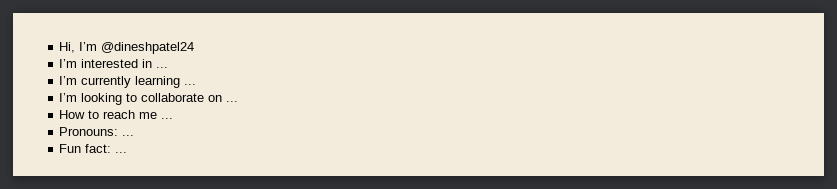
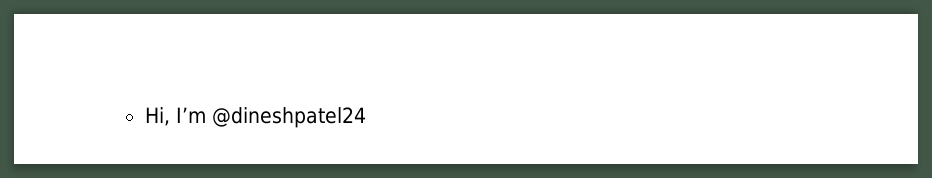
[59,59,169,68] [59,76,197,88] [59,93,239,105] [59,110,174,119] [59,127,135,136] [59,144,128,153] // I’m interested in ... // I’m currently learning ... // I’m looking to collaborate on ... // How to reach me ... // Pronouns: ... // Fun fact: ... -> (366, 117) none

